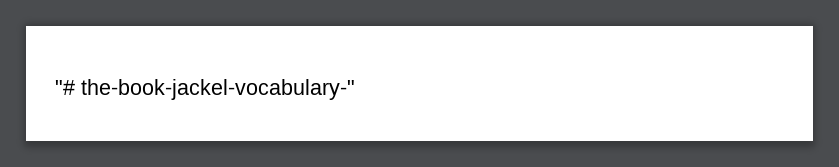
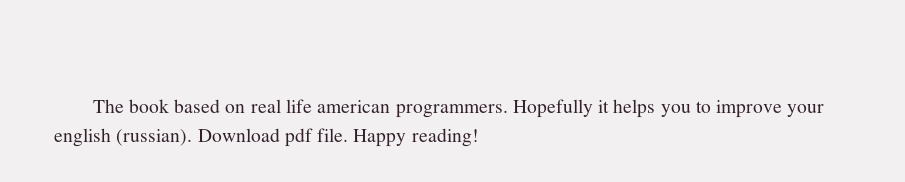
[55,79,355,100] "# the-book-jackel-vocabulary-" -> [92,99,825,118] [54,128,479,147] The book based on real life american programmers. Hopefully it helps you to improve your english (russian). Download pdf file. Happy reading!

